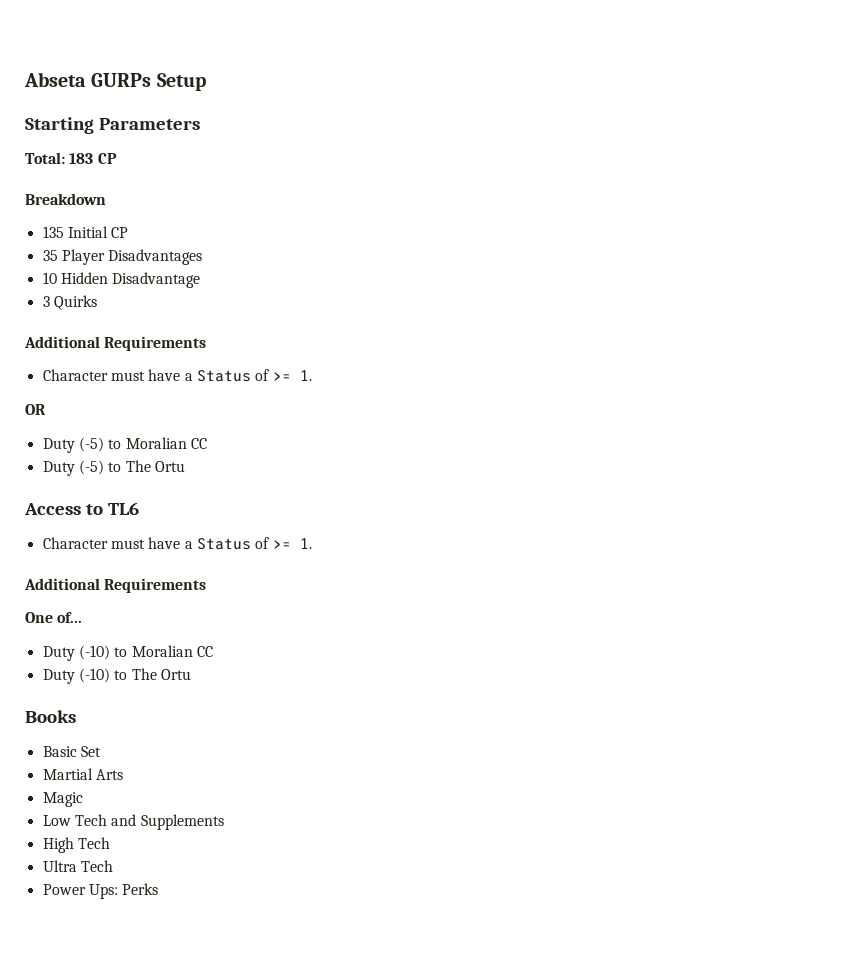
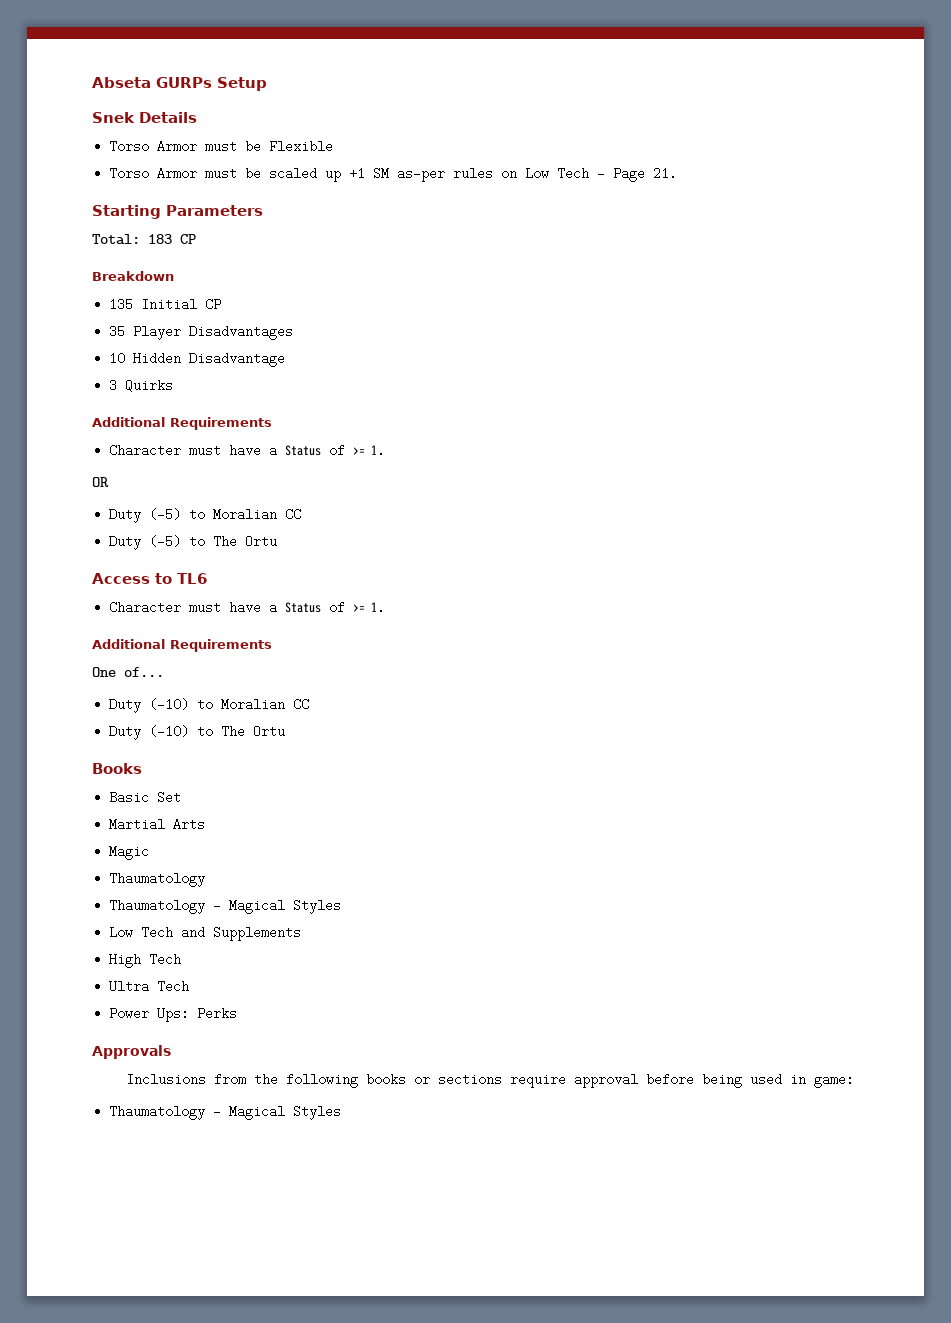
(206, 82) none -> [92,112,197,123] [109,140,334,153] [109,167,678,182] // Snek Details // Torso Armor must be Flexible // Torso Armor must be scaled up +1 SM as-per rules on Low Tech - Page 21.
(83, 799) none -> [109,872,206,887] [109,899,342,914] // Thaumatology // Thaumatology - Magical Styles
(159, 889) none -> [92,1045,171,1059] [126,1073,855,1088] [109,1105,342,1120] // Approvals // Inclusions from the following books or sections require approval before being used in game: // Thaumatology - Magical Styles

